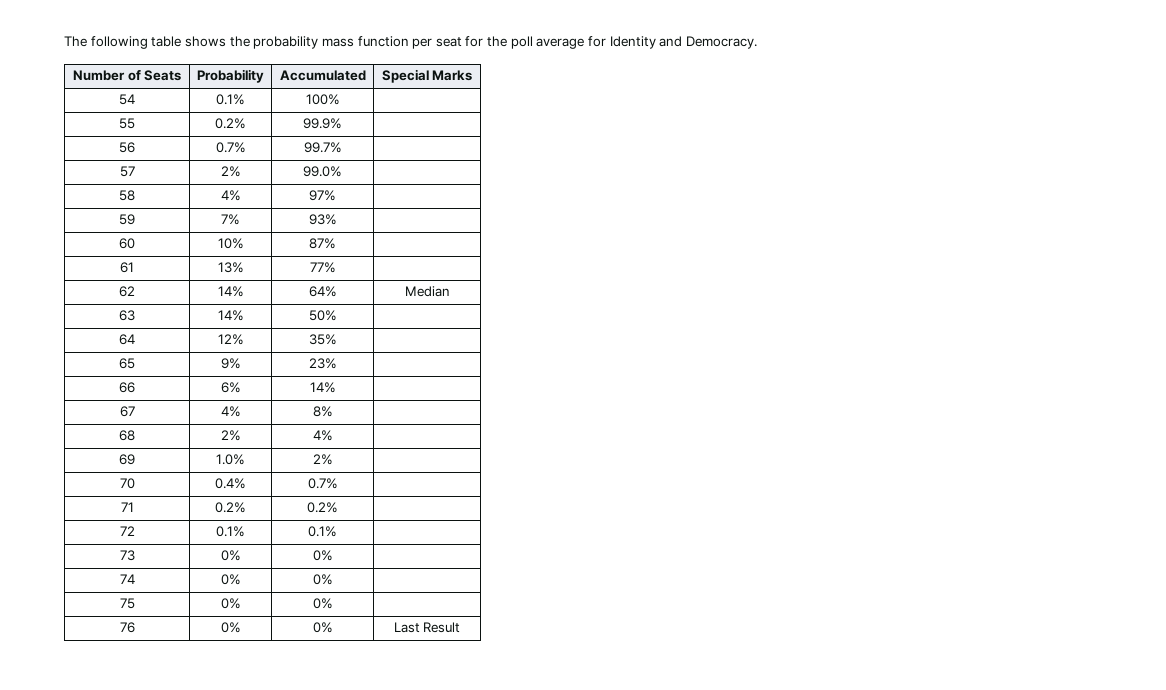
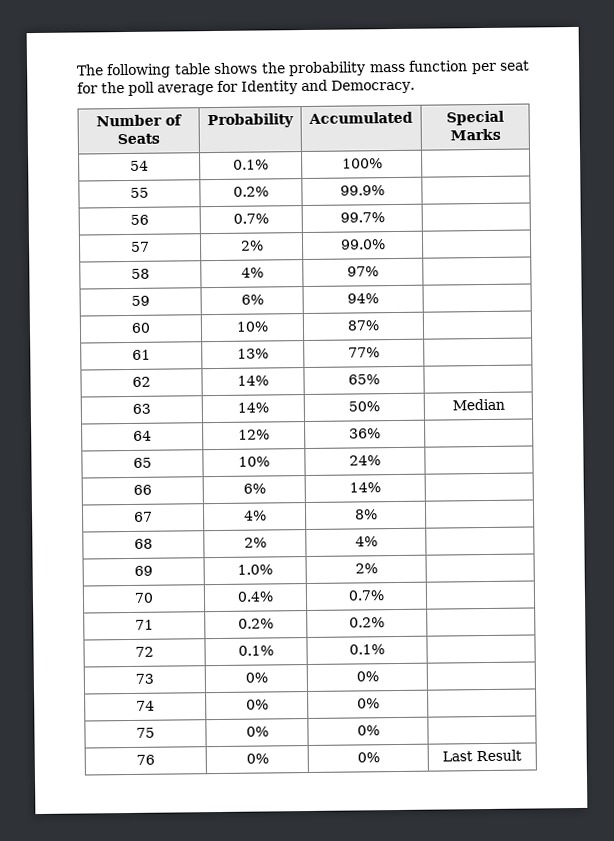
[221,214,240,225] [308,214,337,225] 7% | 93% -> [240,294,264,305] [347,293,379,304] 6% | 94%
[308,286,337,297] [404,286,450,297] 64% | Median -> [348,374,380,385] 65% |
(337, 315) none -> [451,398,505,411] Median
[308,334,337,345] 35% -> [349,428,381,439] 36%
[220,358,241,369] [308,358,337,369] 9% | 23% -> [238,456,270,467] [349,455,381,466] 10% | 24%

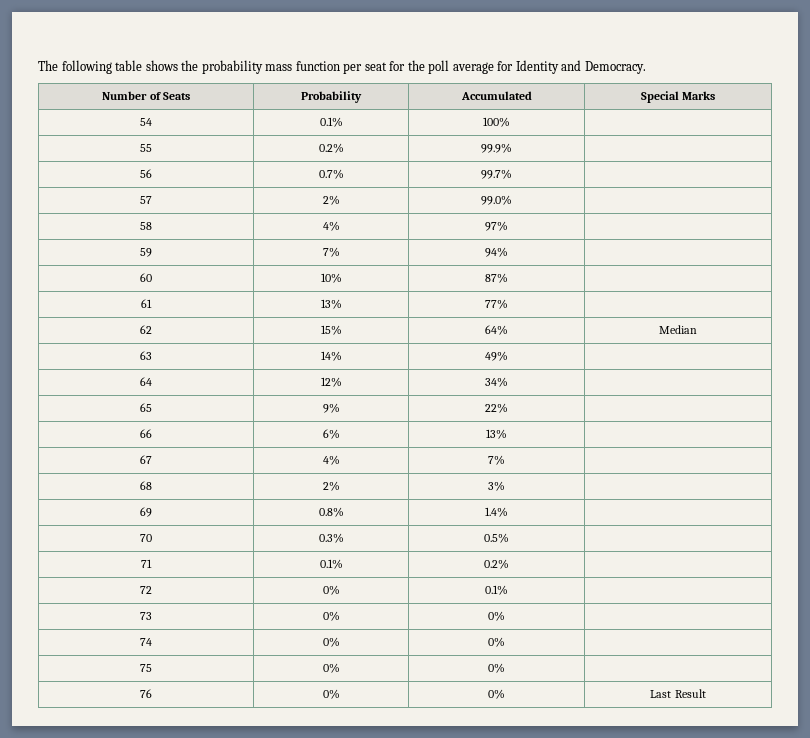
[240,294,264,305] 6% -> [322,247,340,257] 7%
[237,375,269,386] [348,374,380,385] 14% | 65% | -> [320,325,342,335] [485,325,508,335] [659,325,697,334] 15% | 64% | Median
[348,401,380,412] [451,398,505,411] 50% | Median -> [485,351,508,361] 49% |
[349,428,381,439] 36% -> [485,377,508,387] 34%
[238,456,270,467] [349,455,381,466] 10% | 24% -> [322,403,340,413] [485,403,508,413] 9% | 22%
[349,482,381,493] 14% -> [486,429,507,439] 13%
[353,509,378,520] 8% -> [488,455,505,465] 7%
[354,536,378,547] 4% -> [488,481,505,491] 3%
[237,564,273,575] [354,563,378,574] 1.0% | 2% -> [318,507,344,517] [485,507,508,517] 0.8% | 1.4%
[237,591,274,602] [348,590,385,601] 0.4% | 0.7% -> [318,533,344,543] [484,533,509,543] 0.3% | 0.5%
[238,618,274,629] 0.2% -> [319,559,343,569] 0.1%
[238,645,274,656] 0.1% -> [322,585,340,595] 0%

